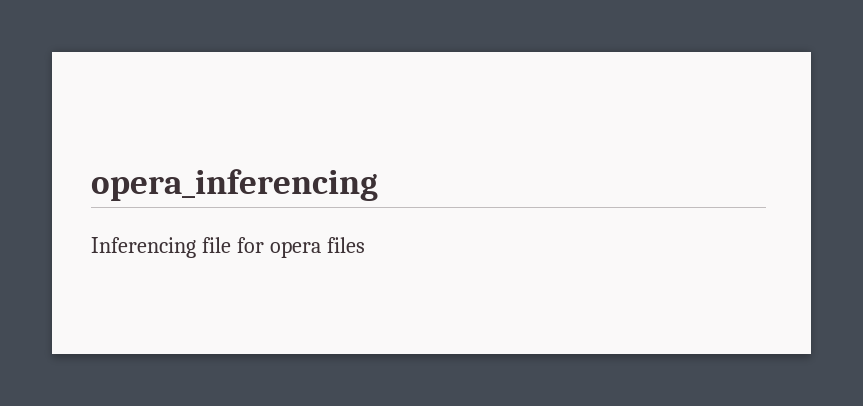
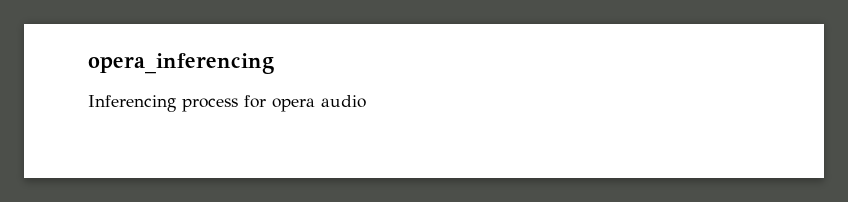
[201,237,231,253] file -> [182,98,238,112] process
[326,237,365,253] files -> [321,95,366,108] audio

